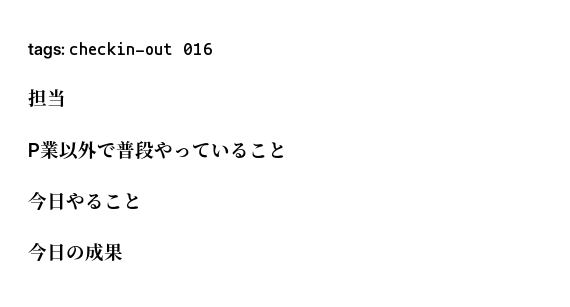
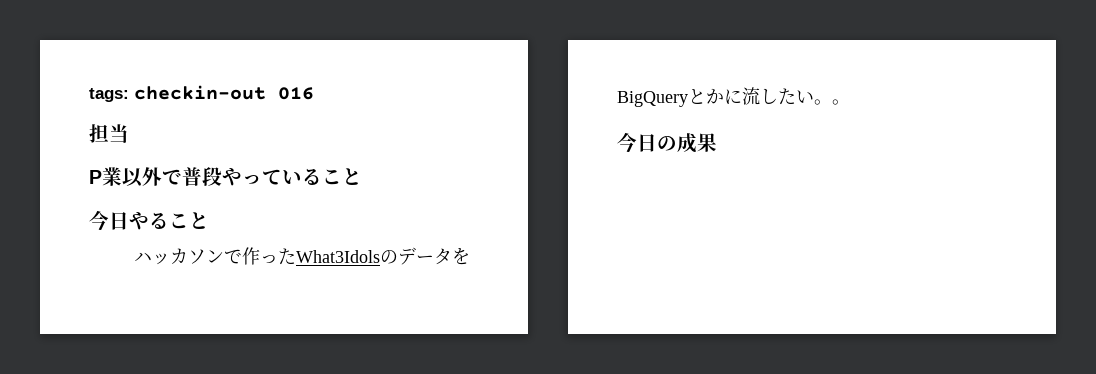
(142, 201) none -> [133,247,470,265] [617,87,850,107] // ハッカソンで作ったWhat3IdolsのデータをBigQueryとかに流したい。。

